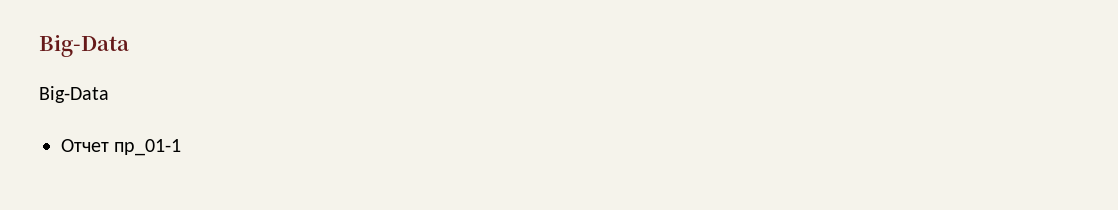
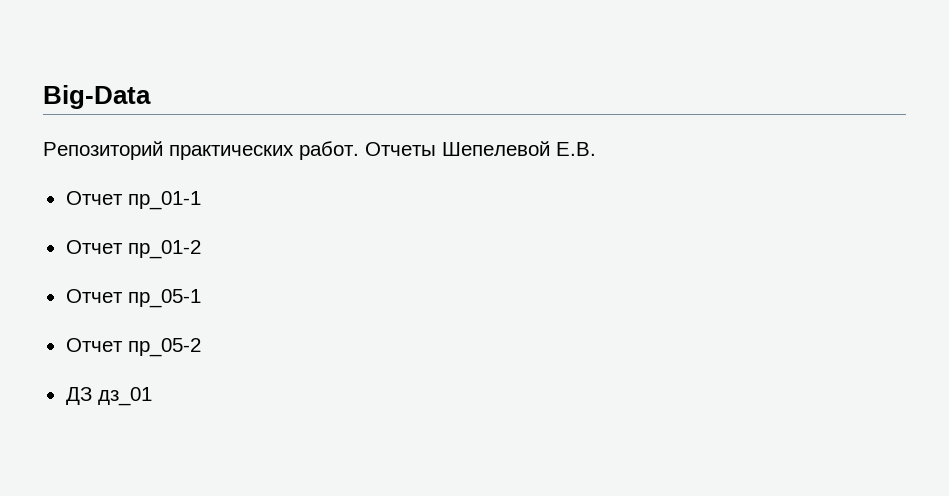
[39,35,129,57] [39,86,109,103] [61,139,182,156] Big-Data // Big-Data // Отчет пр_01-1 -> [43,85,151,109] [43,141,596,160] [65,191,201,210] [65,240,201,259] [65,289,201,308] [65,338,201,357] [65,387,152,406] Big-Data // Репозиторий практических работ. Отчеты Шепелевой Е.В. // Отчет пр_01-1 // Отчет пр_01-2 // Отчет пр_05-1 // Отчет пр_05-2 // ДЗ дз_01

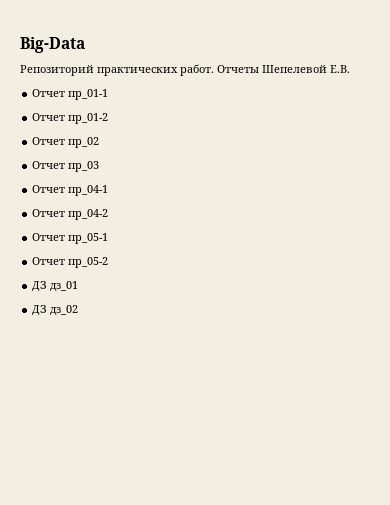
(201, 249) none -> [32,137,100,148] [32,161,100,172] [32,185,109,196] [32,209,109,220] // Отчет пр_02 // Отчет пр_03 // Отчет пр_04-1 // Отчет пр_04-2
(152, 396) none -> [32,305,79,316] // ДЗ дз_02

